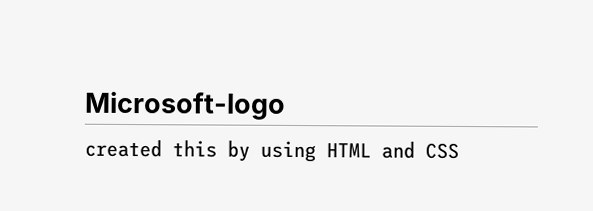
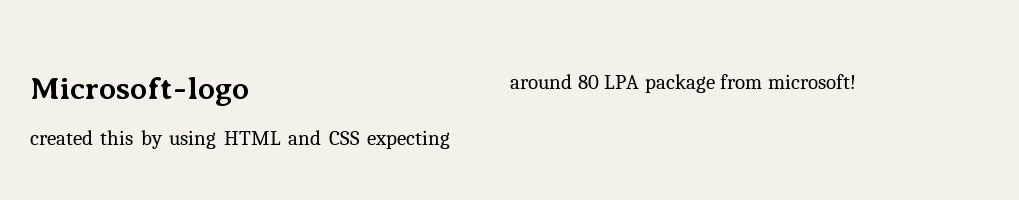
(459, 150) none -> [367,130,450,149] [510,74,856,93] expecting around 80 LPA package from microsoft!

